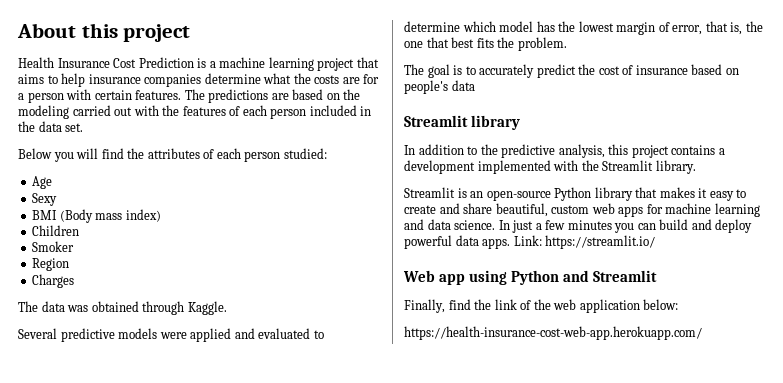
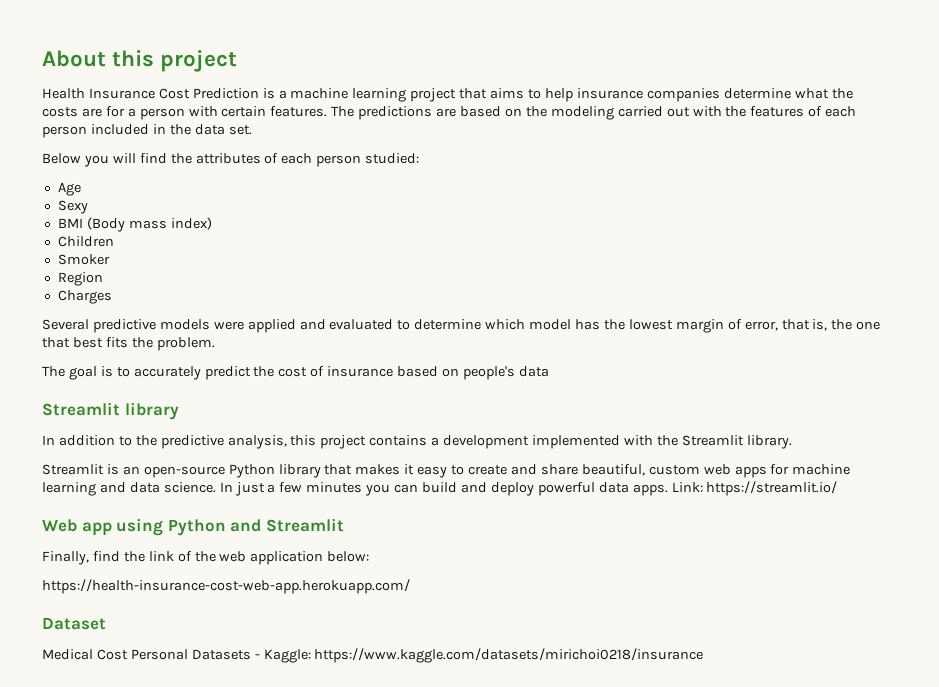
[18,301,227,315] // The data was obtained through Kaggle. -> (112, 297) none
(702, 333) none -> [42,617,106,630] [42,648,704,663] // Dataset // Medical Cost Personal Datasets - Kaggle: https://www.kaggle.com/datasets/mirichoi0218/insurance

